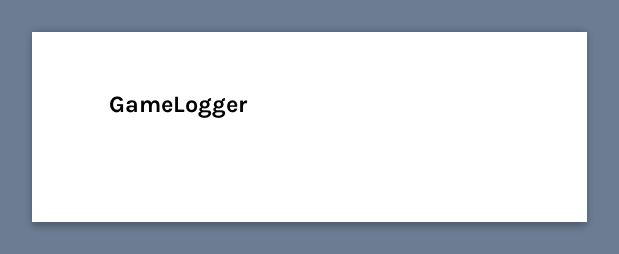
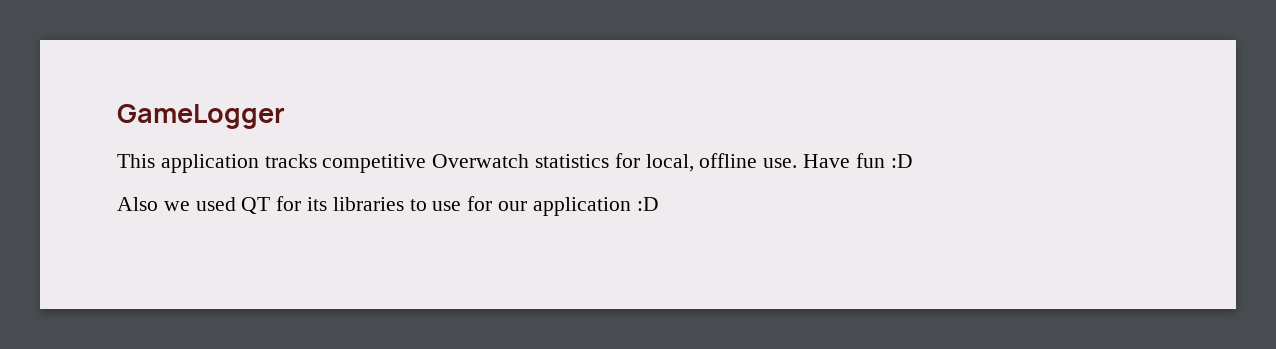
(248, 107) none -> [117,153,913,173] [117,196,659,216] // This application tracks competitive Overwatch statistics for local, offline use. Have fun :D // Also we used QT for its libraries to use for our application :D

